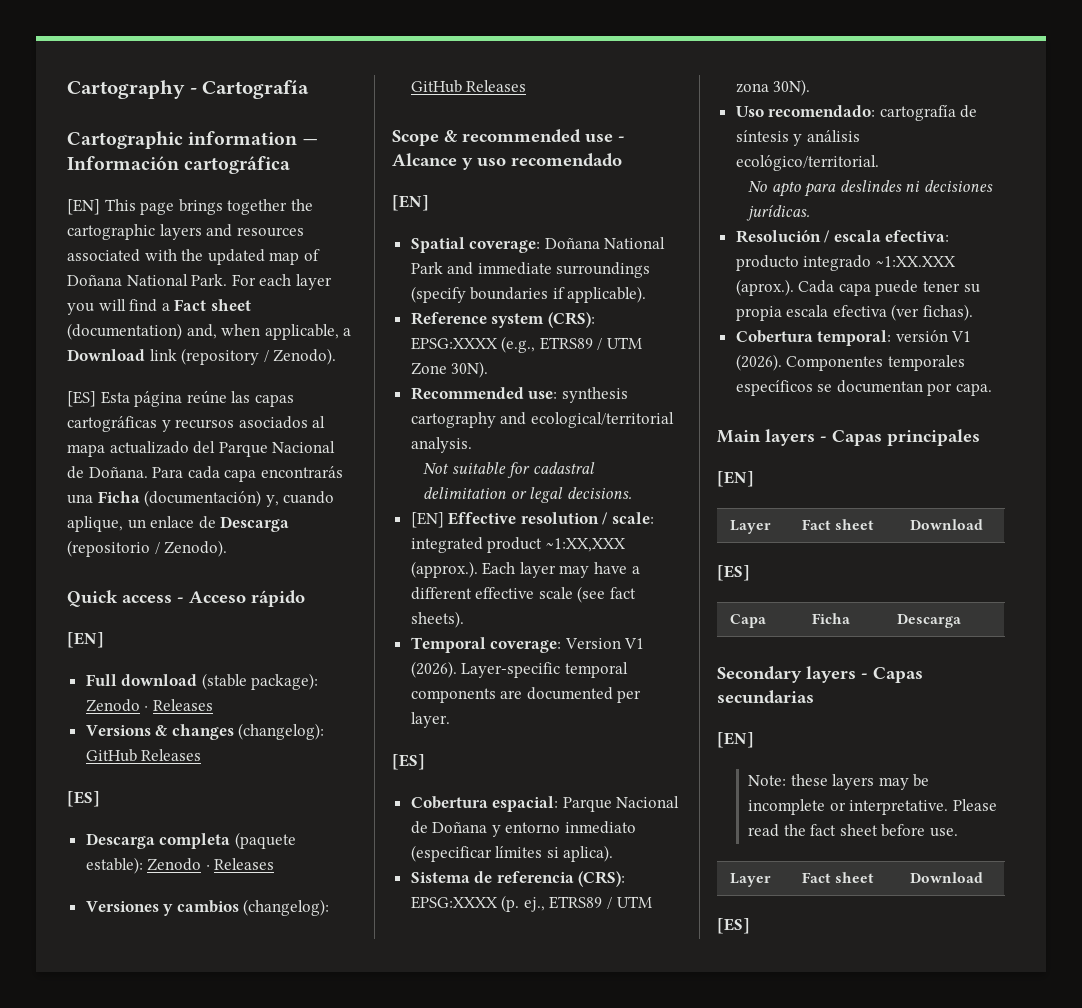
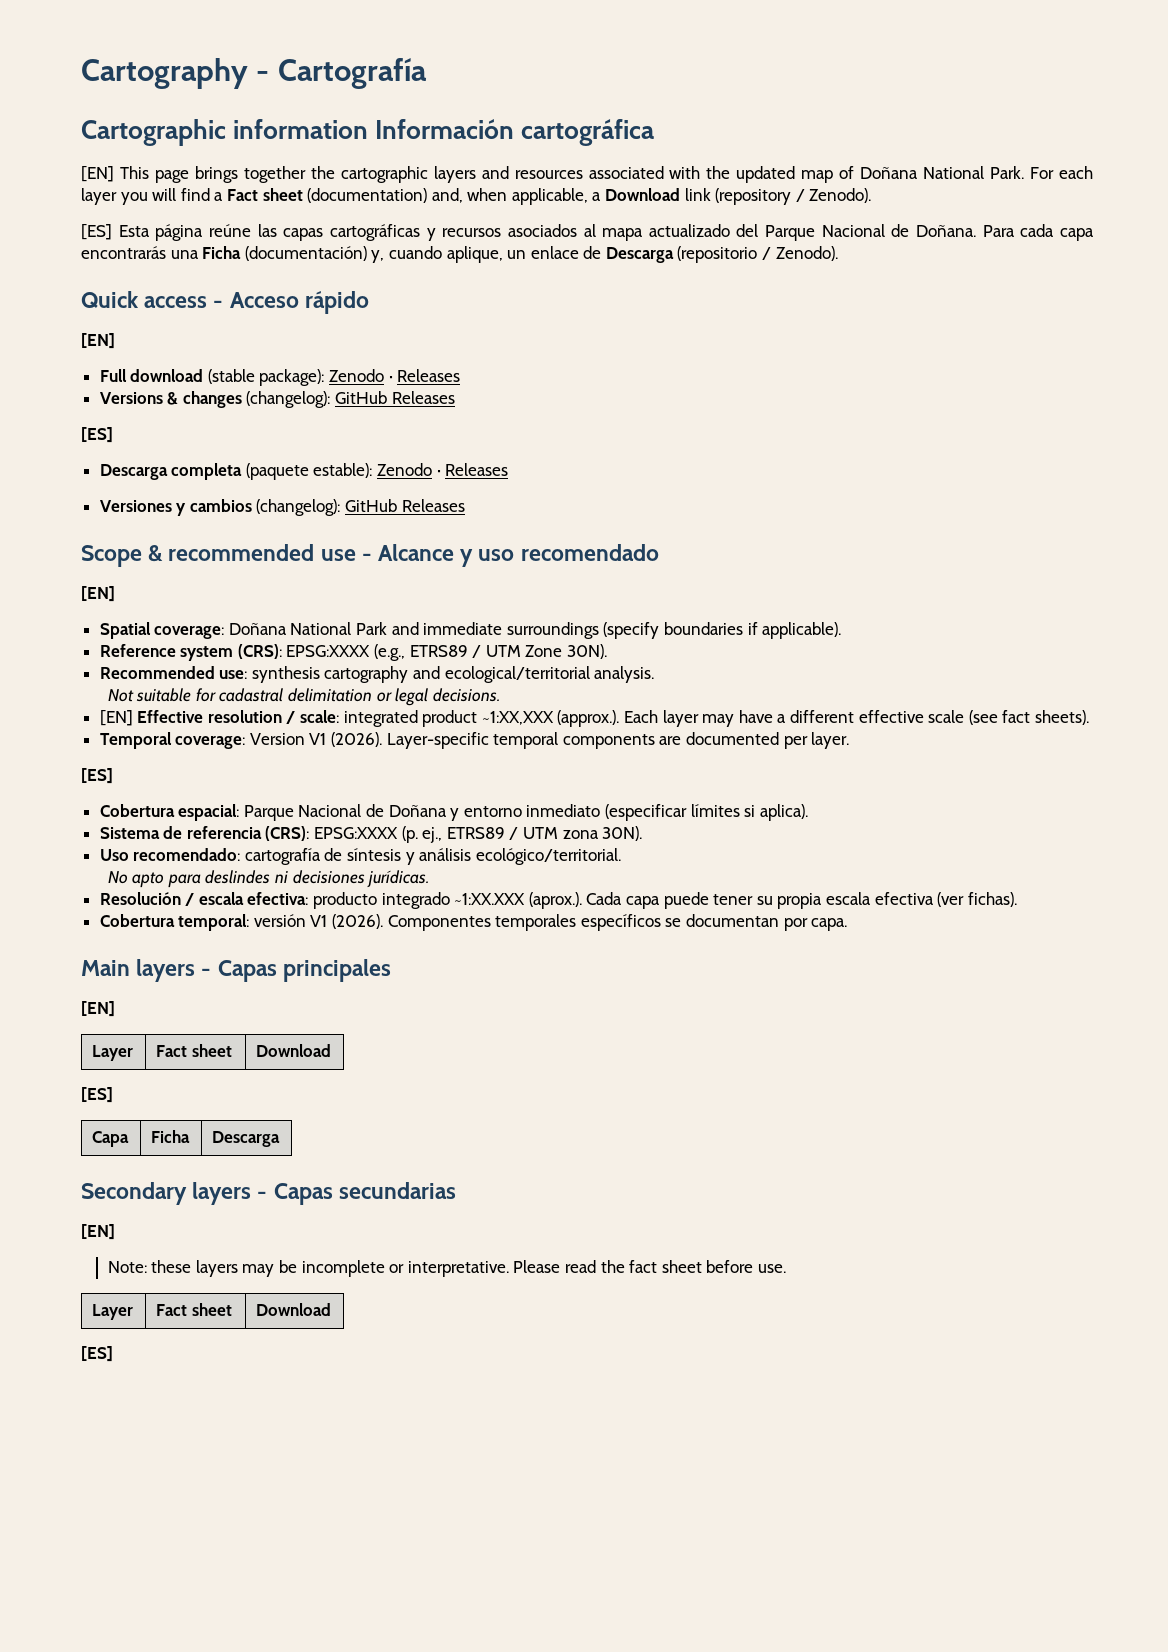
[302,139,317,145] — -> (369, 129) none

